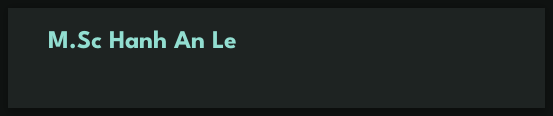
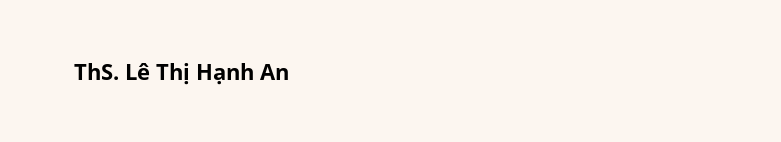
[48,30,237,49] M.Sc Hanh An Le -> [74,63,289,85] ThS. Lê Thị Hạnh An

